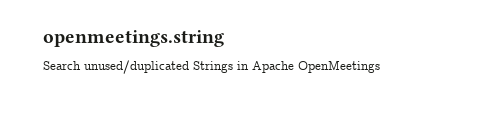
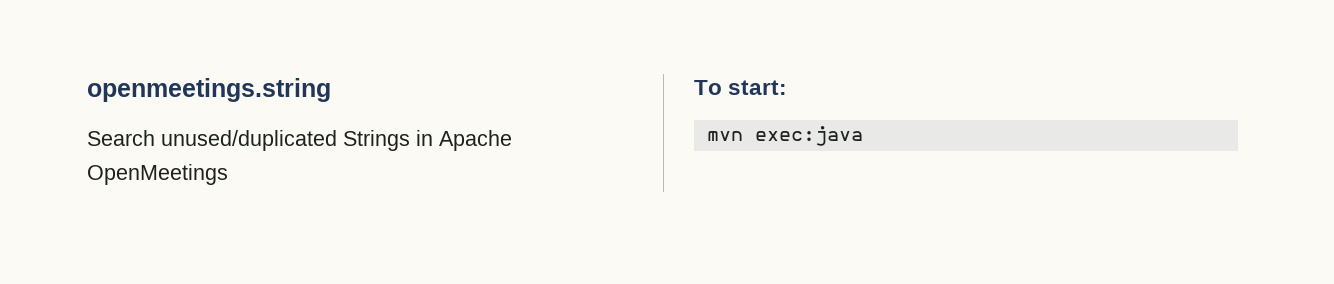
(380, 66) none -> [694,80,788,95] [706,126,863,146] // To start: // mvn exec:java

